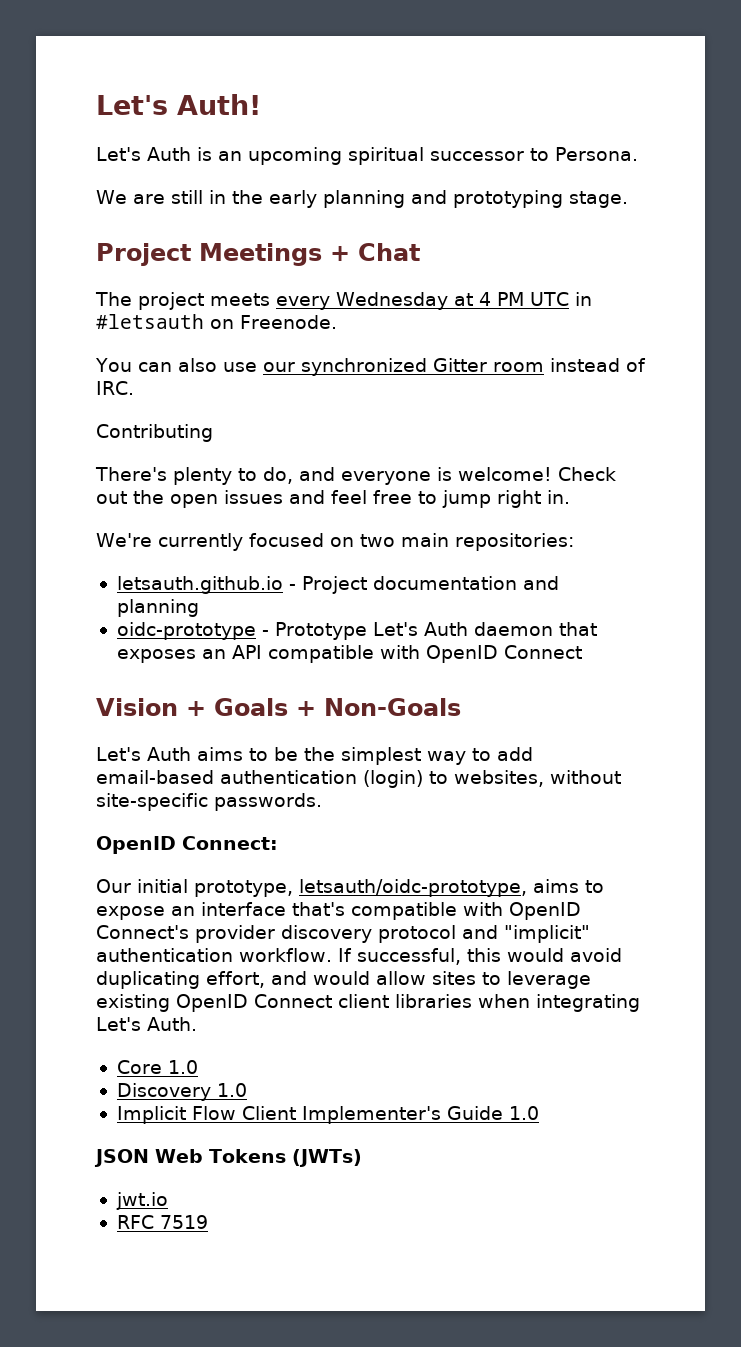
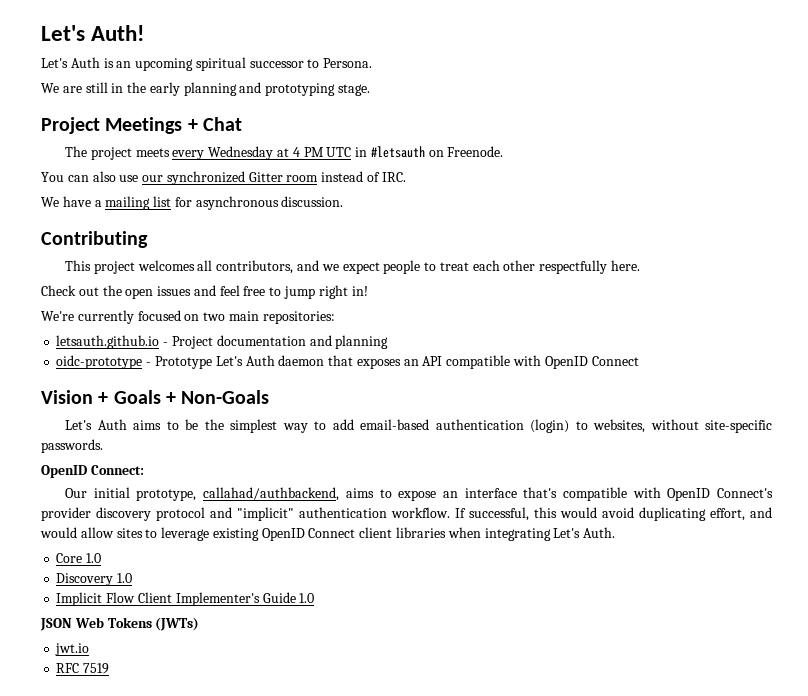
[96,424,213,442] [95,467,552,485] Contributing // There's plenty to do, and everyone is welcome! -> [41,196,344,210] [41,231,148,248] [65,260,641,274] We have a mailing list for asynchronous discussion. // Contributing // This project welcomes all contributors, and we expect people to treat each other respectfully here. //
[547,490,570,504] in. -> [351,286,368,296] in!
[299,879,527,897] letsauth/oidc-prototype, -> [203,487,340,501] callahad/authbackend,

